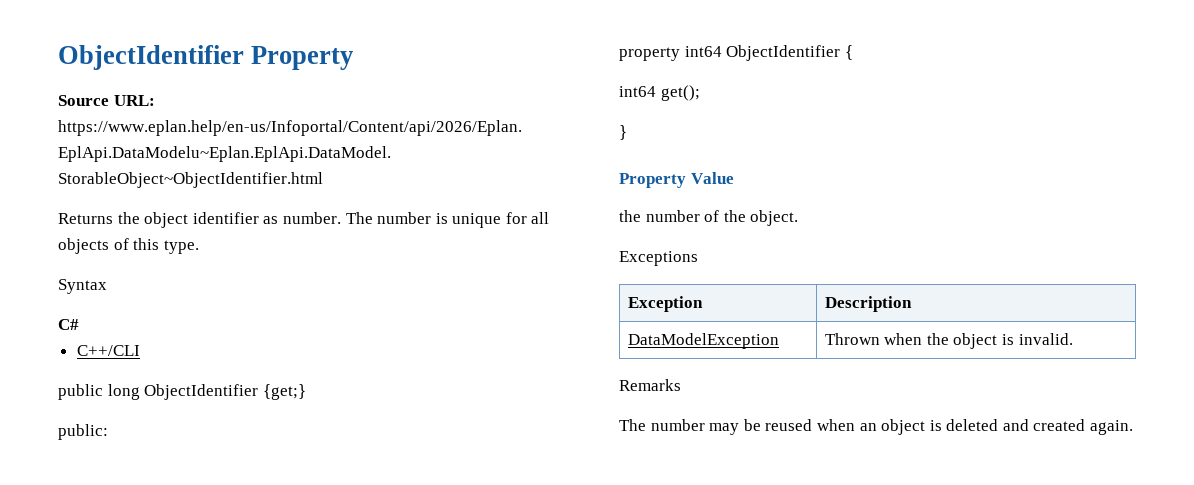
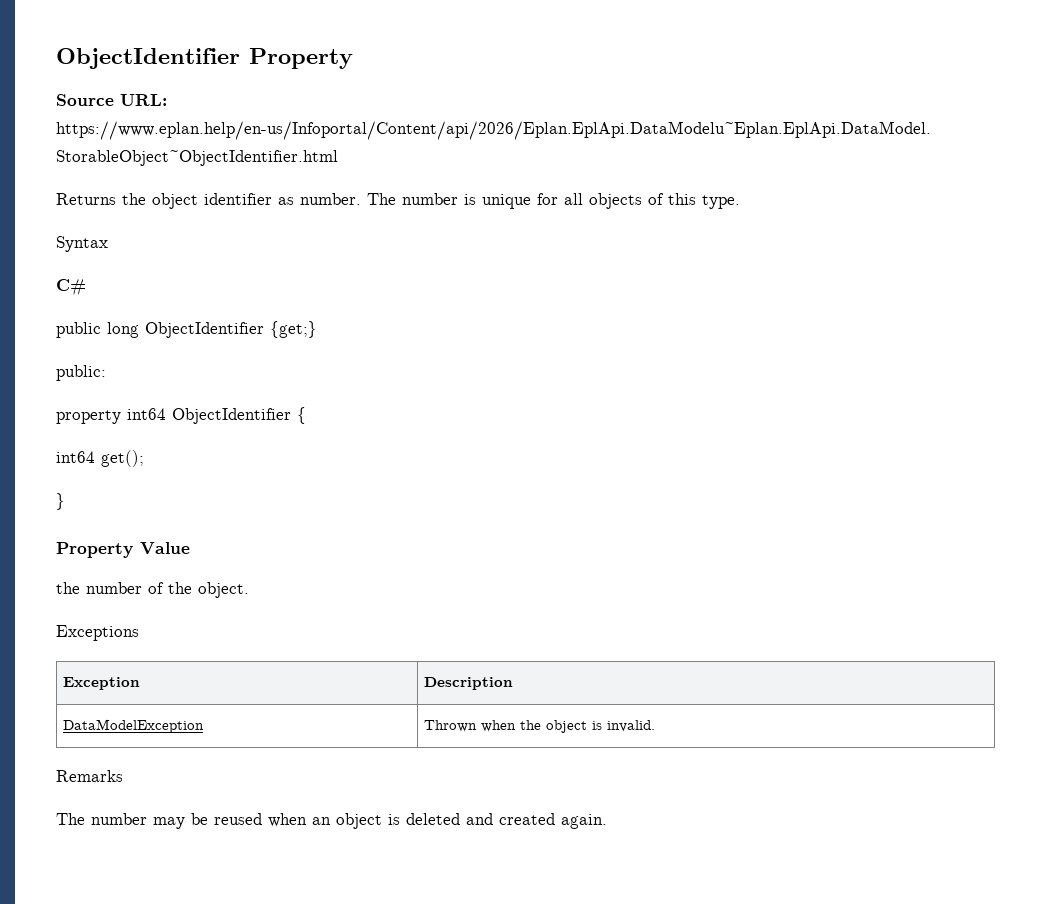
[76,345,140,356] // C++/CLI -> (86, 287) none

